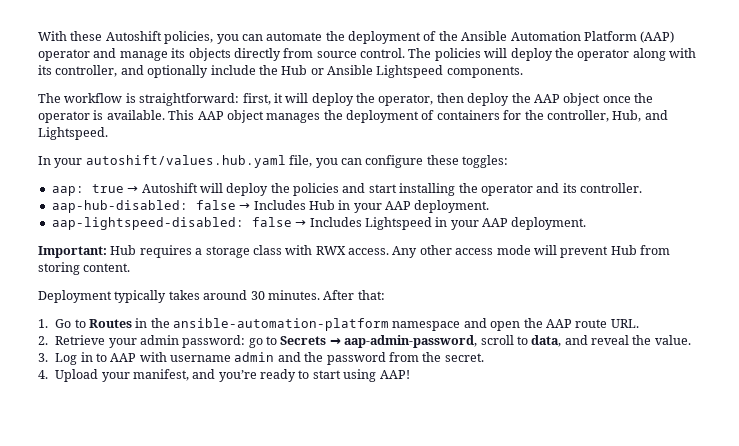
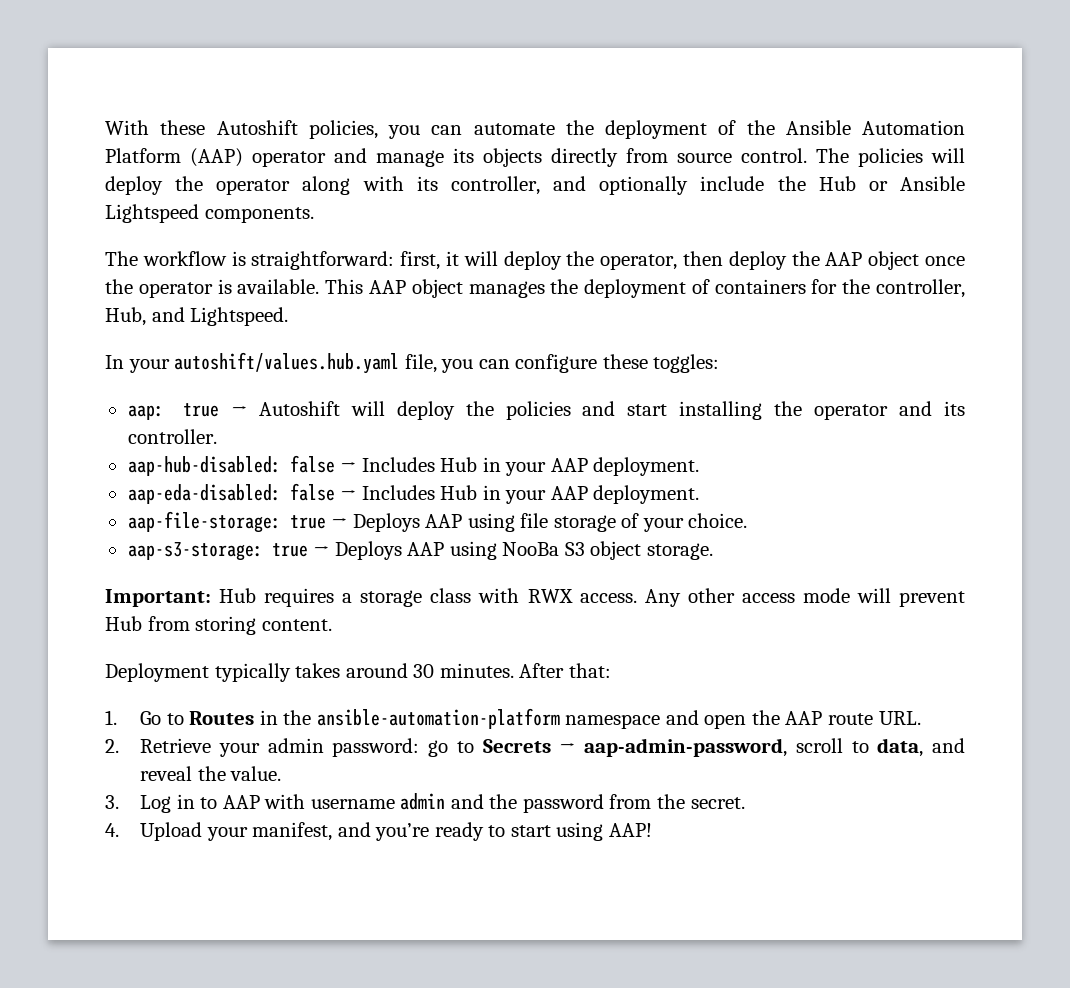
[51,217,587,230] aap-lightspeed-disabled: false → Includes Lightspeed in your AAP deployment. -> [127,483,700,504] [127,511,748,533] [127,541,713,561] aap-eda-disabled: false → Includes Hub in your AAP deployment. // aap-file-storage: true → Deploys AAP using file storage of your choice. // aap-s3-storage: true → Deploys AAP using NooBa S3 object storage.

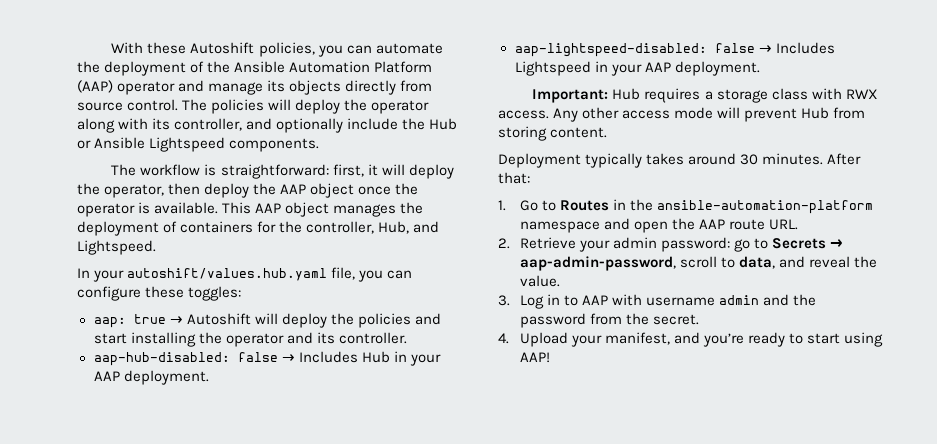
[127,483,700,504] [127,511,748,533] [127,541,713,561] aap-eda-disabled: false → Includes Hub in your AAP deployment. // aap-file-storage: true → Deploys AAP using file storage of your choice. // aap-s3-storage: true → Deploys AAP using NooBa S3 object storage. -> [514,42,835,57] [514,61,760,76] aap-lightspeed-disabled: false → Includes Lightspeed in your AAP deployment.

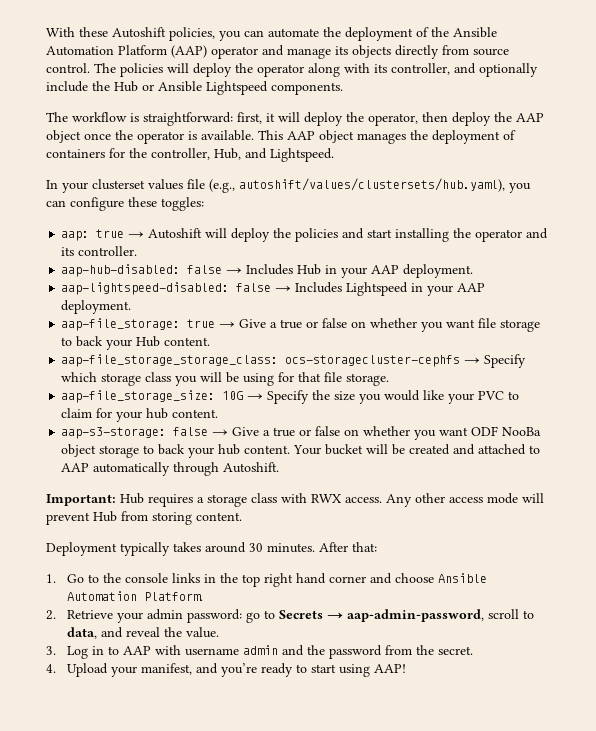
[127,267,356,281] autoshift/values.hub.yaml file, -> [92,178,505,193] clusterset values file (e.g., autoshift/values/clustersets/hub.yaml),
(760, 68) none -> [61,318,541,332] [61,336,211,350] [61,354,527,368] [61,372,390,386] [61,390,520,404] [61,408,219,422] [61,426,542,440] [61,444,541,458] [61,462,280,476] // aap-file_storage: true → Give a true or false on whether you want file storage to back your Hub content. // aap-file_storage_storage_class: ocs-storagecluster-cephfs → Specify which storage class you will be using for that file storage. // aap-file_storage_size: 10G → Specify the size you would like your PVC to claim for your hub content. // aap-s3-storage: false → Give a true or false on whether you want ODF NooBa object storage to back your hub content. Your bucket will be created and attached to AAP automatically through Autoshift.
[559,199,873,214] [519,218,798,233] Routes in the ansible-automation-platform namespace and open the AAP route URL. -> [103,573,488,587] [67,591,204,601] the console links in the top right hand corner and choose Ansible Automation Platform.

